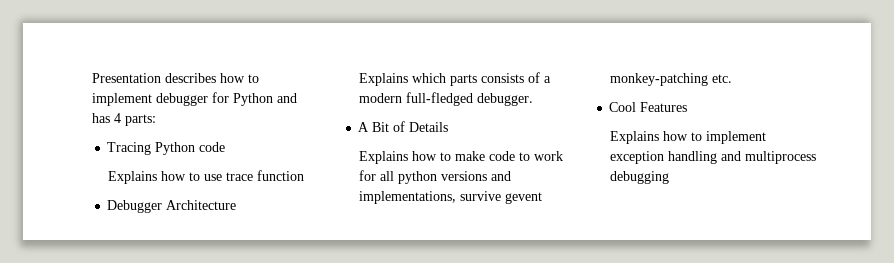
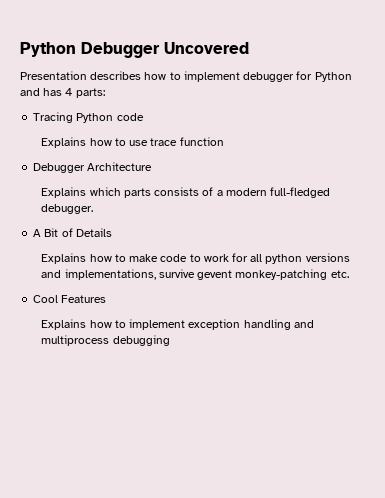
(92, 78) none -> [20,42,249,58] Python Debugger Uncovered //

